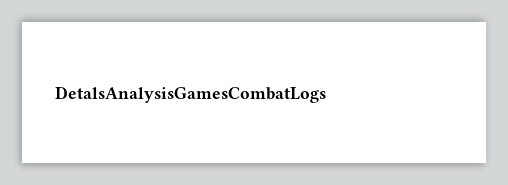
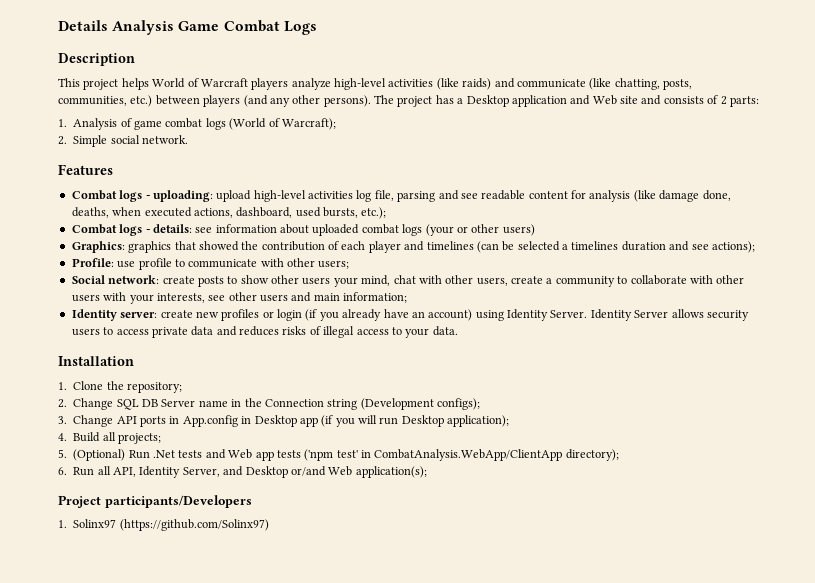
[55,86,326,103] DetalsAnalysisGamesCombatLogs -> [58,20,317,35] [58,53,135,66] [58,78,692,90] [58,95,759,107] [58,118,336,130] [58,135,188,147] [58,164,113,175] [71,190,731,202] [71,207,387,219] [71,224,535,236] [71,241,755,253] [71,258,350,270] [71,275,745,287] [71,292,408,304] [71,309,749,321] [71,326,458,338] [58,356,134,366] [58,381,182,393] [58,398,480,410] [58,415,510,427] [58,432,161,444] [58,449,619,461] [58,466,427,478] [58,495,252,508] [58,519,269,531] Details Analysis Game Combat Logs // Description // This project helps World of Warcraft players analyze high-level activities (like raids) and communicate (like chatting, posts, communities, etc.) between players (and any other persons). The project has a Desktop application and Web site and consists of 2 parts: // 1. Analysis of game combat logs (World of Warcraft); // 2. Simple social network. // Features // Combat logs - uploading: upload high-level activities log file, parsing and see readable content for analysis (like damage done, deaths, when executed actions, dashboard, used bursts, etc.); // Combat logs - details: see information about uploaded combat logs (your or other users) // Graphics: graphics that showed the contribution of each player and timelines (can be selected a timelines duration and see actions); // Profile: use profile to communicate with other users; // Social network: create posts to show other users your mind, chat with other users, create a community to collaborate with other users with your interests, see other users and main information; // Identity server: create new profiles or login (if you already have an account) using Identity Server. Identity Server allows security users to access private data and reduces risks of illegal access to your data. // Installation // 1. Clone the repository; // 2. Change SQL DB Server name in the Connection string (Development configs); // 3. Change API ports in App.config in Desktop app (if you will run Desktop application); // 4. Build all projects; // 5. (Optional) Run .Net tests and Web app tests ('npm test' in CombatAnalysis.WebApp/ClientApp directory); // 6. Run all API, Identity Server, and Desktop or/and Web application(s); // Project participants/Developers // 1. Solinx97 (https://github.com/Solinx97)

